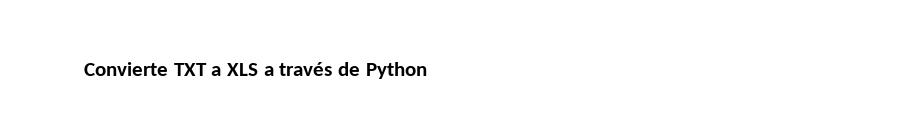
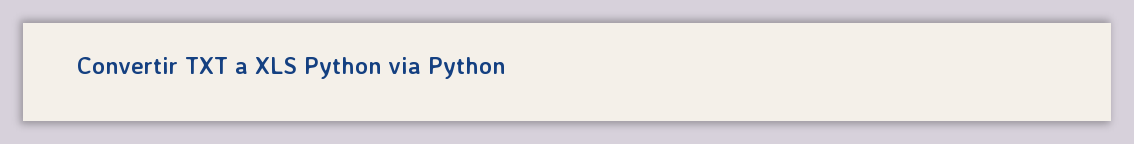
[84,62,168,76] Convierte -> [77,57,178,74] Convertir
[263,62,361,76] a través de -> [304,57,421,79] Python via

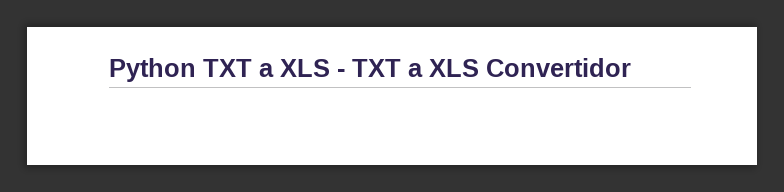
[77,57,505,79] Convertir TXT a XLS Python via Python -> [109,58,631,82] Python TXT a XLS - TXT a XLS Convertidor

